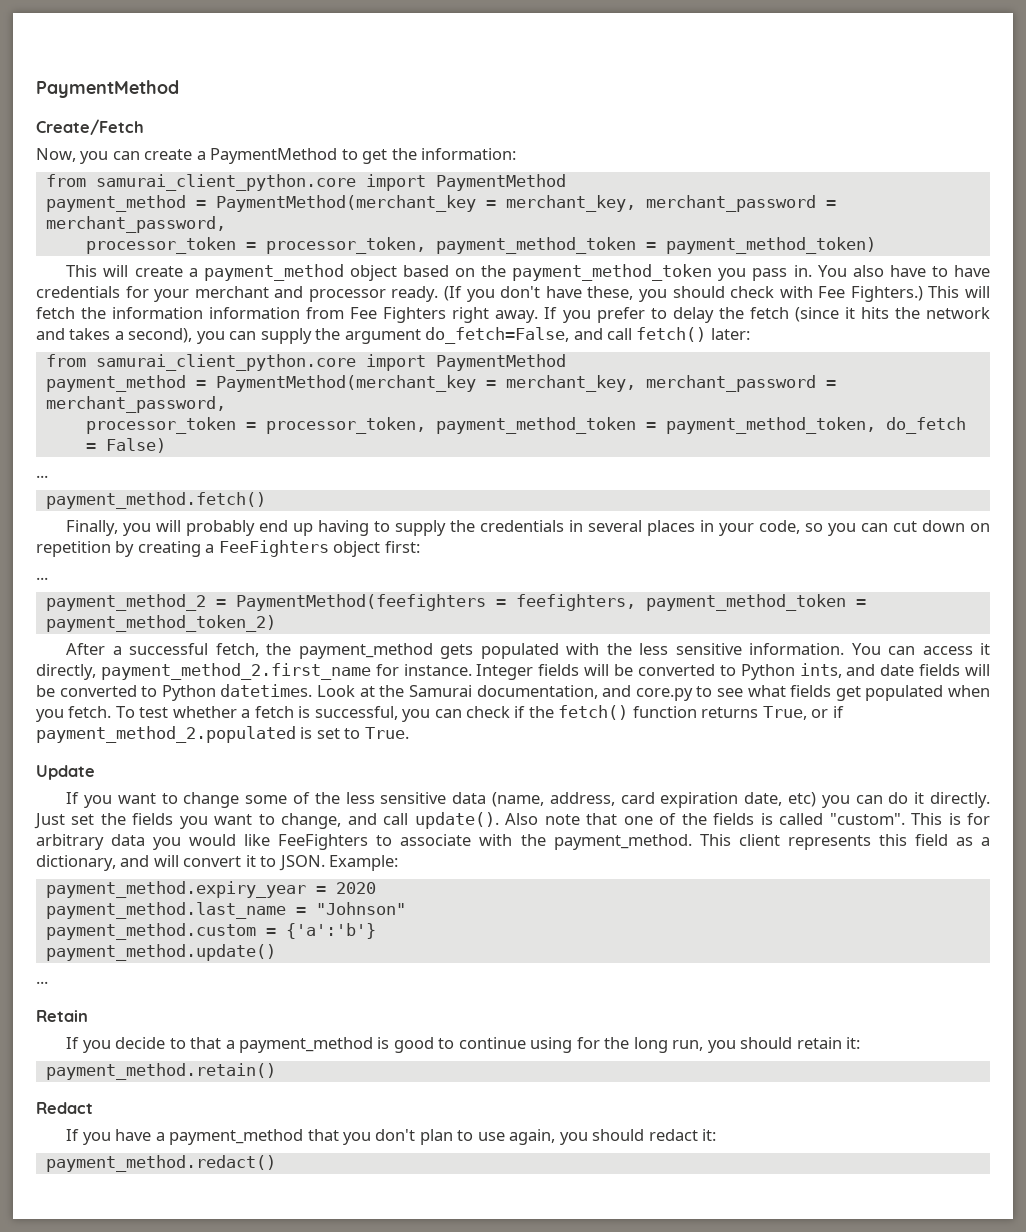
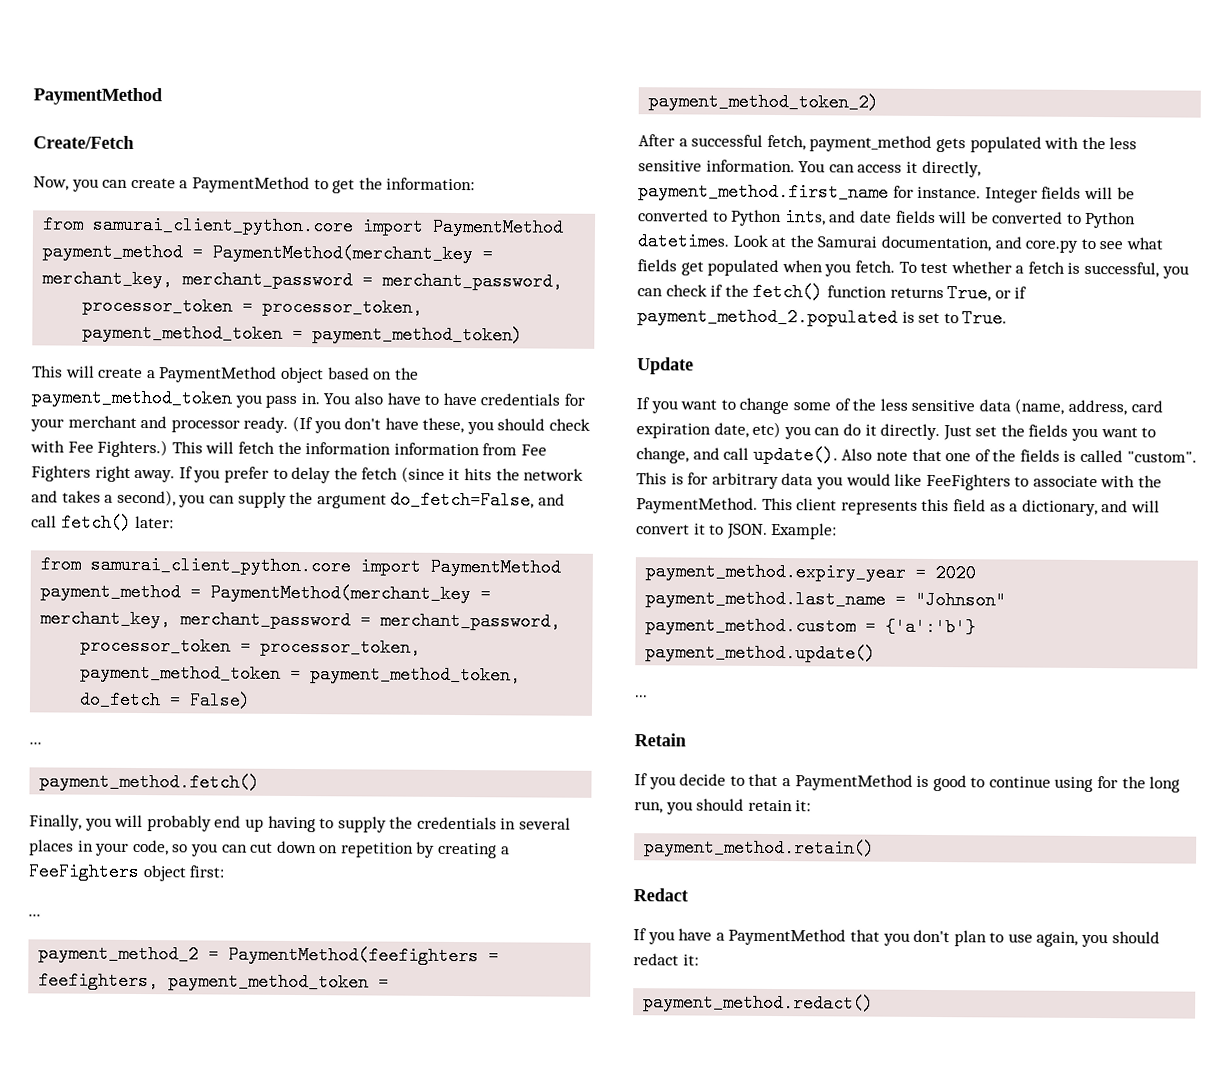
[203,264,344,281] payment_method -> [159,366,278,383] PaymentMethod
[266,643,292,655] the -> (806, 142) none
[100,663,371,680] payment_method_2.first_name -> [638,182,889,202] payment_method.first_name
[553,834,692,850] payment_method. -> [636,497,758,514] PaymentMethod.
[239,1037,374,1053] payment_method -> [794,774,913,791] PaymentMethod
[169,1129,304,1145] payment_method -> [728,928,847,946] PaymentMethod

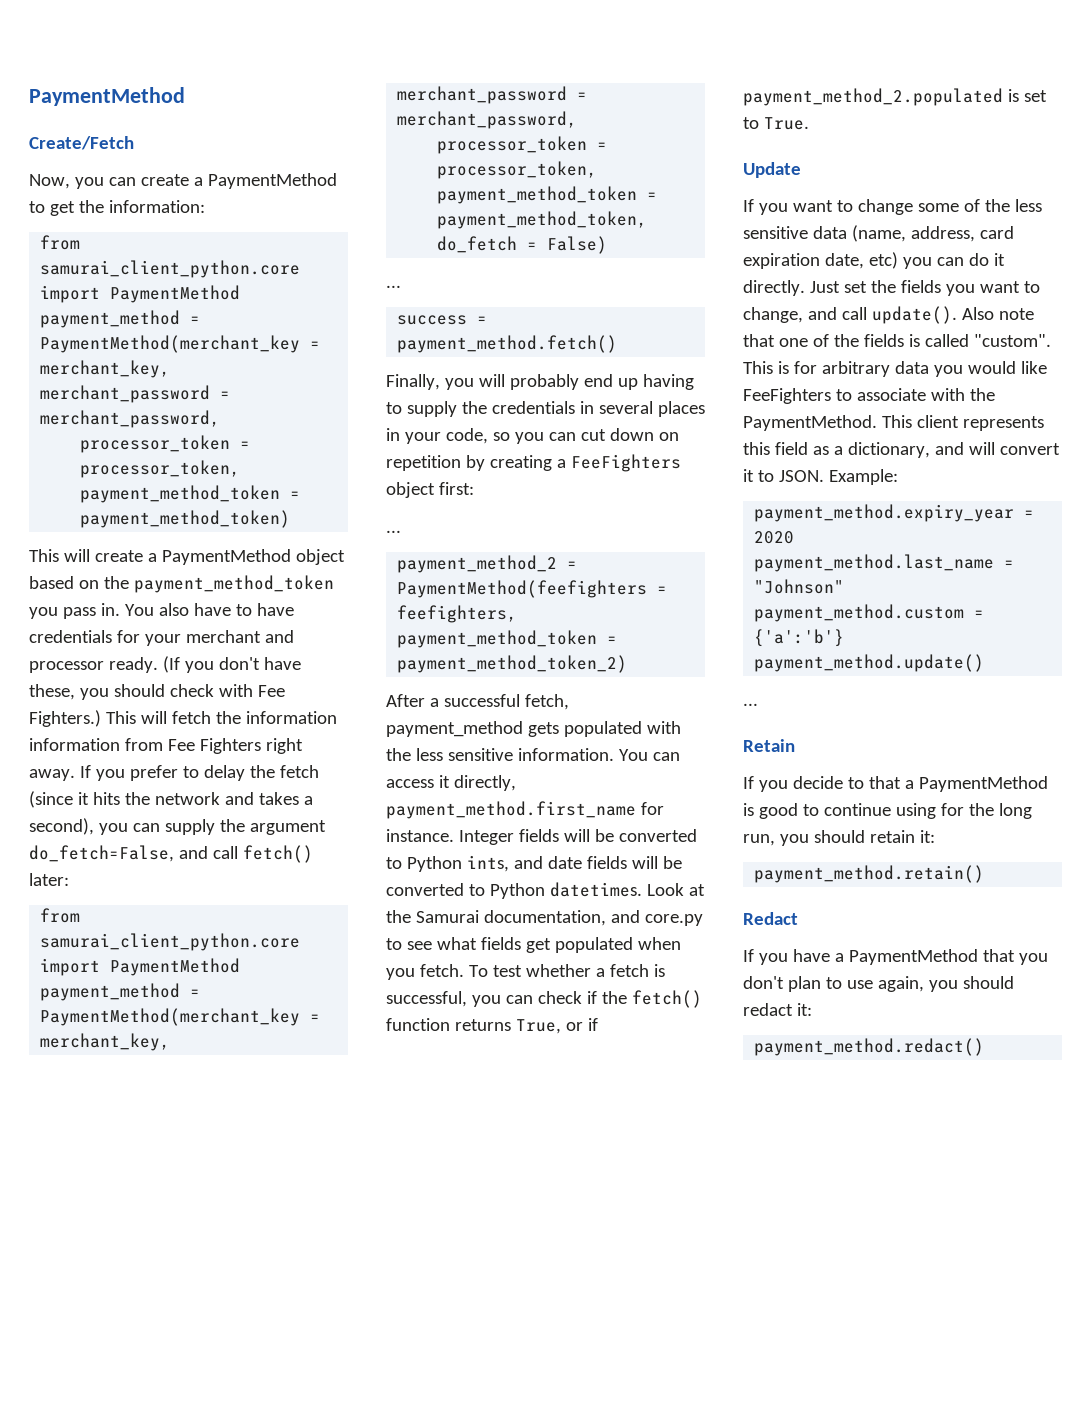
(42, 743) none -> [397,315,488,325] success =

